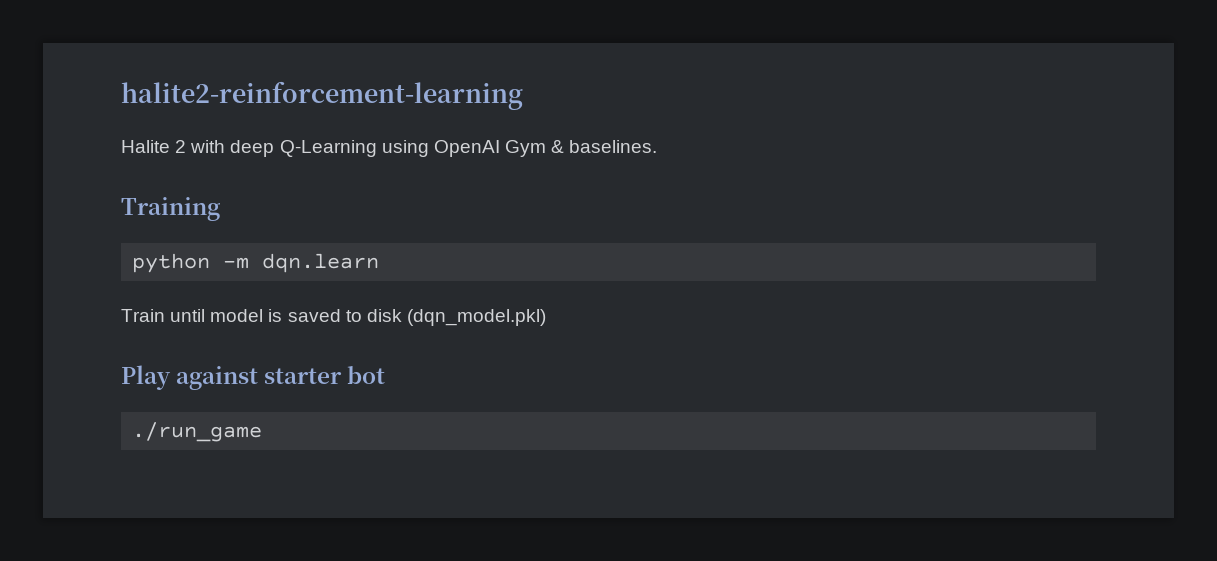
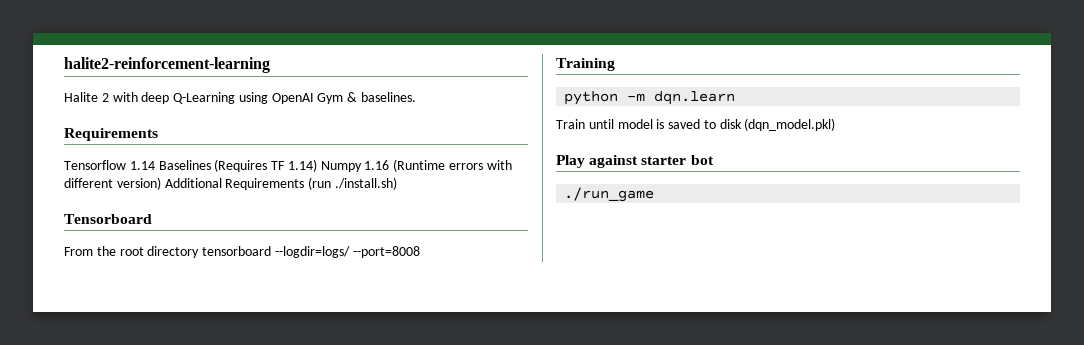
(658, 146) none -> [64,128,158,141] [64,159,512,172] [64,177,397,190] [64,214,152,224] [64,246,420,258] // Requirements // Tensorflow 1.14 Baselines (Requires TF 1.14) Numpy 1.16 (Runtime errors with different version) Additional Requirements (run ./install.sh) // Tensorboard // From the root directory tensorboard --logdir=logs/ --port=8008

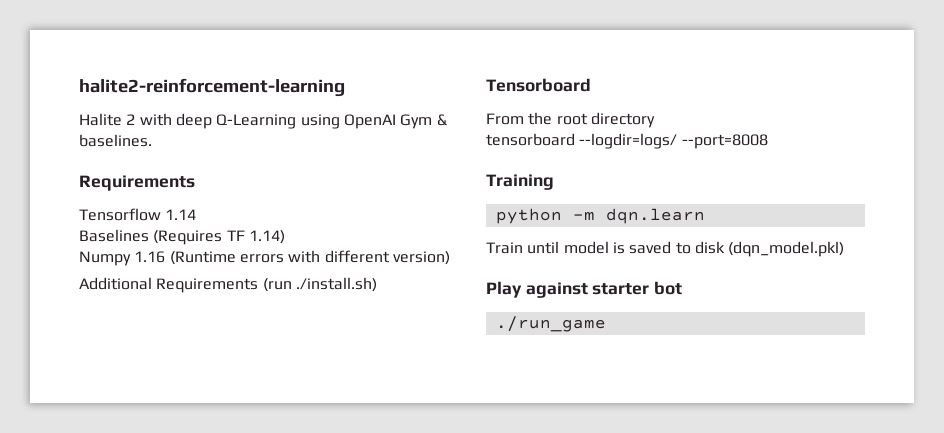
(155, 165) none -> (197, 214) //
(317, 165) none -> (285, 237) //
(161, 183) none -> (450, 258) //
(200, 252) none -> (655, 120) //

